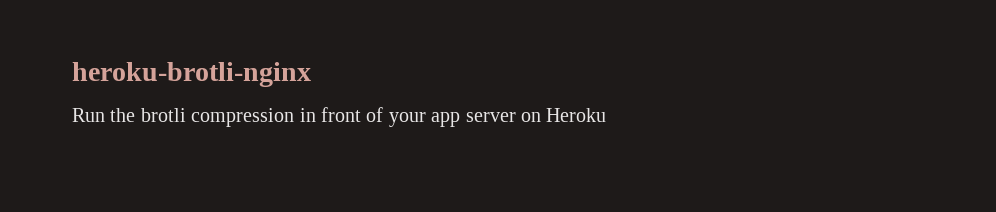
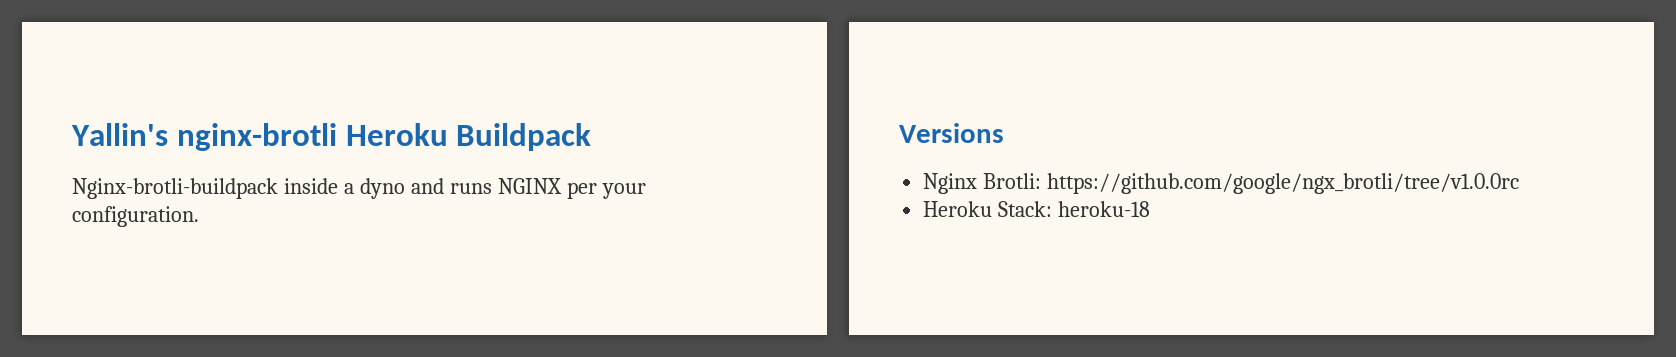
[72,62,311,87] [72,107,607,127] heroku-brotli-nginx // Run the brotli compression in front of your app server on Heroku -> [71,123,592,151] [72,178,646,199] [72,206,199,227] [899,123,1004,143] [923,173,1520,194] [923,201,1151,217] Yallin's nginx-brotli Heroku Buildpack // Nginx-brotli-buildpack inside a dyno and runs NGINX per your configuration. // Versions // Nginx Brotli: https://github.com/google/ngx_brotli/tree/v1.0.0rc // Heroku Stack: heroku-18

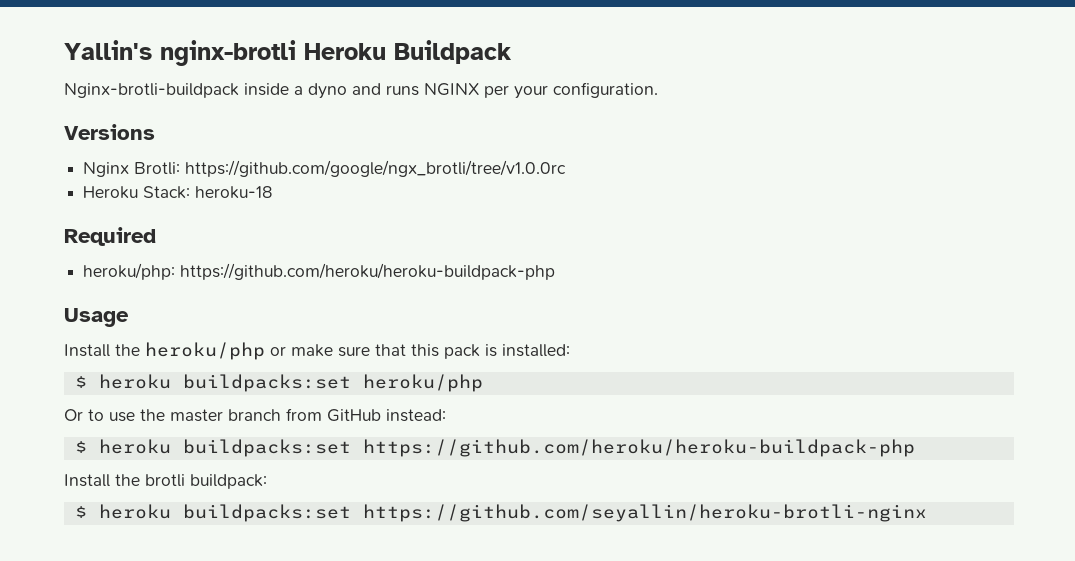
(1151, 209) none -> [64,227,156,246] [83,263,556,280] [64,308,129,327] [64,342,570,360] [74,374,483,392] [64,408,446,422] [74,439,915,457] [64,474,267,489] [74,504,927,522] // Required // heroku/php: https://github.com/heroku/heroku-buildpack-php // Usage // Install the heroku/php or make sure that this pack is installed: // $ heroku buildpacks:set heroku/php // Or to use the master branch from GitHub instead: // $ heroku buildpacks:set https://github.com/heroku/heroku-buildpack-php // Install the brotli buildpack: // $ heroku buildpacks:set https://github.com/seyallin/heroku-brotli-nginx

